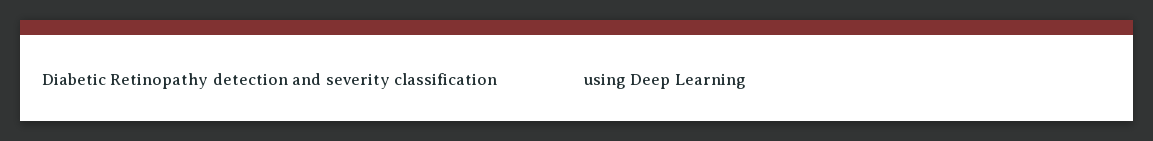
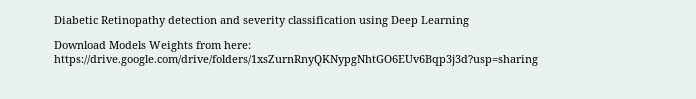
(746, 81) none -> [54,41,251,52] [54,55,538,66] // Download Models Weights from here: https://drive.google.com/drive/folders/1xsZurnRnyQKNypgNhtGO6EUv6Bqp3j3d?usp=sharing

